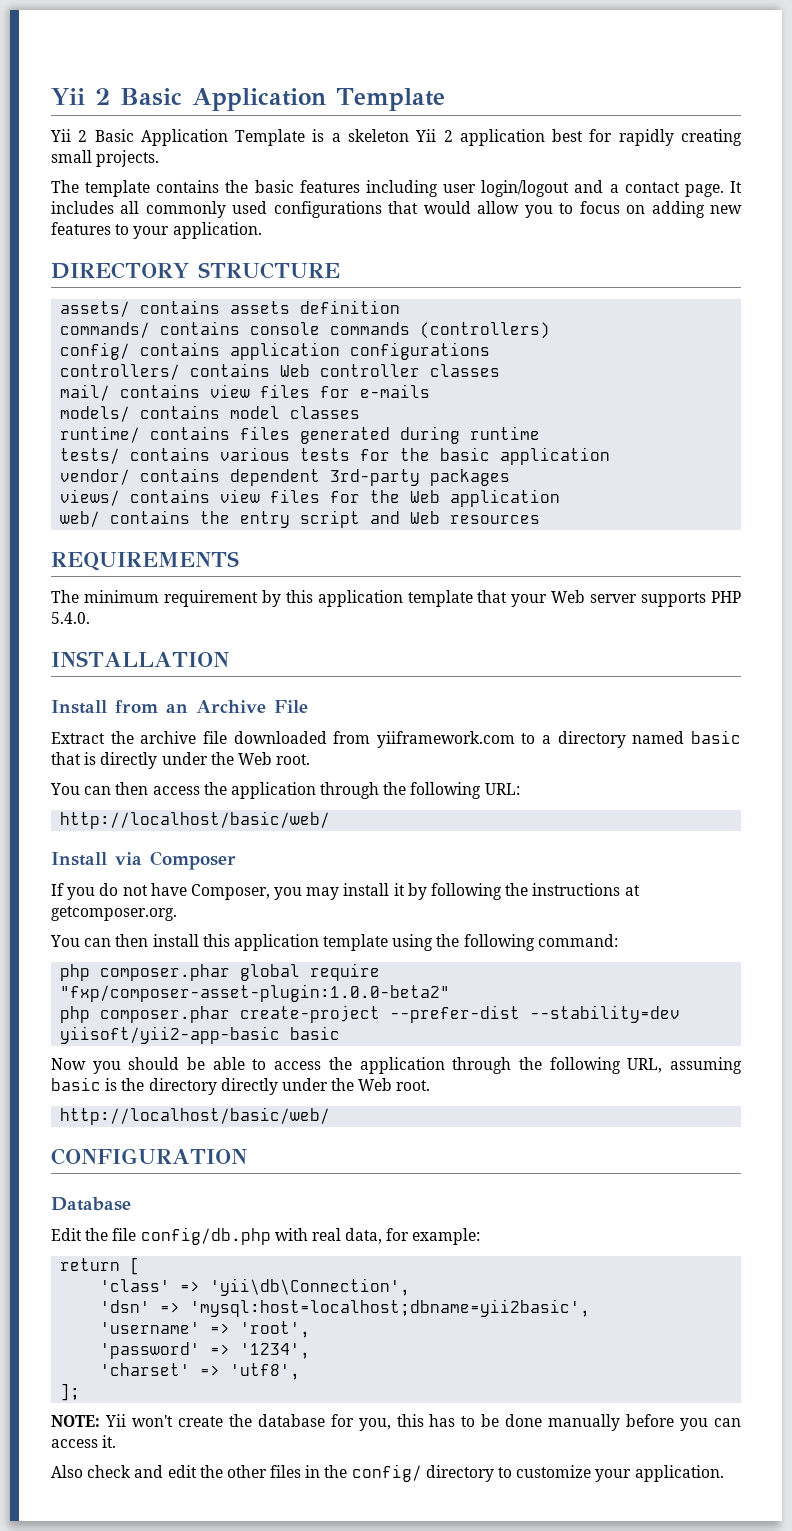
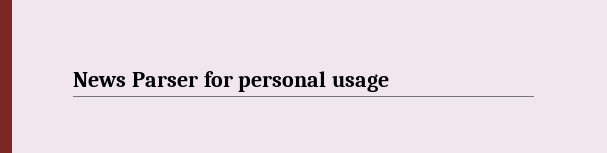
[51,88,445,111] [50,129,743,146] [51,150,160,167] [51,180,743,197] [51,201,742,218] [51,222,262,239] [51,262,340,279] [60,300,401,317] [60,321,551,339] [60,342,491,360] [60,363,501,380] [60,384,431,401] [60,405,361,422] [60,426,541,444] [60,447,611,465] [60,468,511,486] [60,489,561,507] [60,510,541,528] [51,551,239,571] [51,590,741,607] [51,612,90,624] [51,651,229,667] [51,700,308,714] [51,730,741,748] [51,752,311,769] [50,782,520,799] [60,811,331,829] [51,851,236,870] [51,883,640,900] [51,906,177,921] [50,934,618,951] [60,963,381,981] [60,984,451,1002] [60,1005,681,1023] [60,1026,341,1044] [51,1057,742,1074] [51,1077,431,1095] [60,1107,331,1125] [51,1148,247,1165] [51,1197,131,1211] [51,1227,481,1245] [60,1257,141,1275] [100,1278,411,1296] [100,1299,591,1317] [100,1321,311,1338] [100,1342,311,1359] [100,1363,301,1380] [60,1383,81,1401] [51,1414,741,1431] [51,1435,117,1448] [51,1464,724,1482] Yii 2 Basic Application Template // Yii 2 Basic Application Template is a skeleton Yii 2 application best for rapidly creating small projects. // The template contains the basic features including user login/logout and a contact page. It includes all commonly used configurations that would allow you to focus on adding new features to your application. // DIRECTORY STRUCTURE // assets/ contains assets definition // commands/ contains console commands (controllers) // config/ contains application configurations // controllers/ contains Web controller classes // mail/ contains view files for e-mails // models/ contains model classes // runtime/ contains files generated during runtime // tests/ contains various tests for the basic application // vendor/ contains dependent 3rd-party packages // views/ contains view files for the Web application // web/ contains the entry script and Web resources // REQUIREMENTS // The minimum requirement by this application template that your Web server supports PHP 5.4.0. // INSTALLATION // Install from an Archive File // Extract the archive file downloaded from yiiframework.com to a directory named basic that is directly under the Web root. // You can then access the application through the following URL: // http://localhost/basic/web/ // Install via Composer // If you do not have Composer, you may install it by following the instructions at getcomposer.org. // You can then install this application template using the following command: // php composer.phar global require "fxp/composer-asset-plugin:1.0.0-beta2" // php composer.phar create-project --prefer-dist --stability=dev yiisoft/yii2-app-basic basic // Now you should be able to access the application through the following URL, assuming basic is the directory directly under the Web root. // http://localhost/basic/web/ // CONFIGURATION // Database // Edit the file config/db.php with real data, for example: // return [ // 'class' => 'yii\db\Connection', // 'dsn' => 'mysql:host=localhost;dbname=yii2basic', // 'username' => 'root', // 'password' => '1234', // 'charset' => 'utf8', // ]; // NOTE: Yii won't create the database for you, this has to be done manually before you can access it. // Also check and edit the other files in the config/ directory to customize your application. -> [73,71,390,92] News Parser for personal usage

